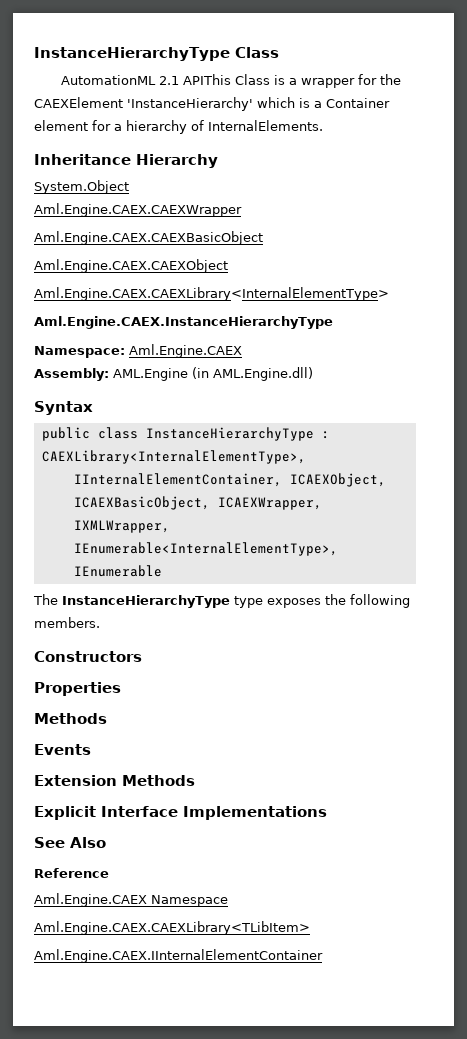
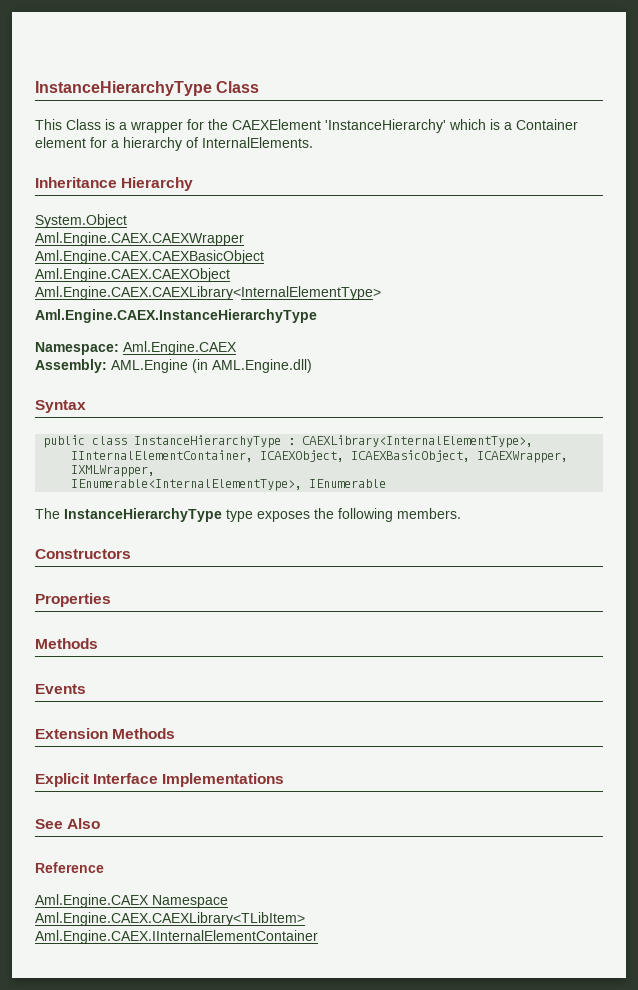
[61,74,232,85] AutomationML 2.1 APIThis -> [35,119,62,130] This

